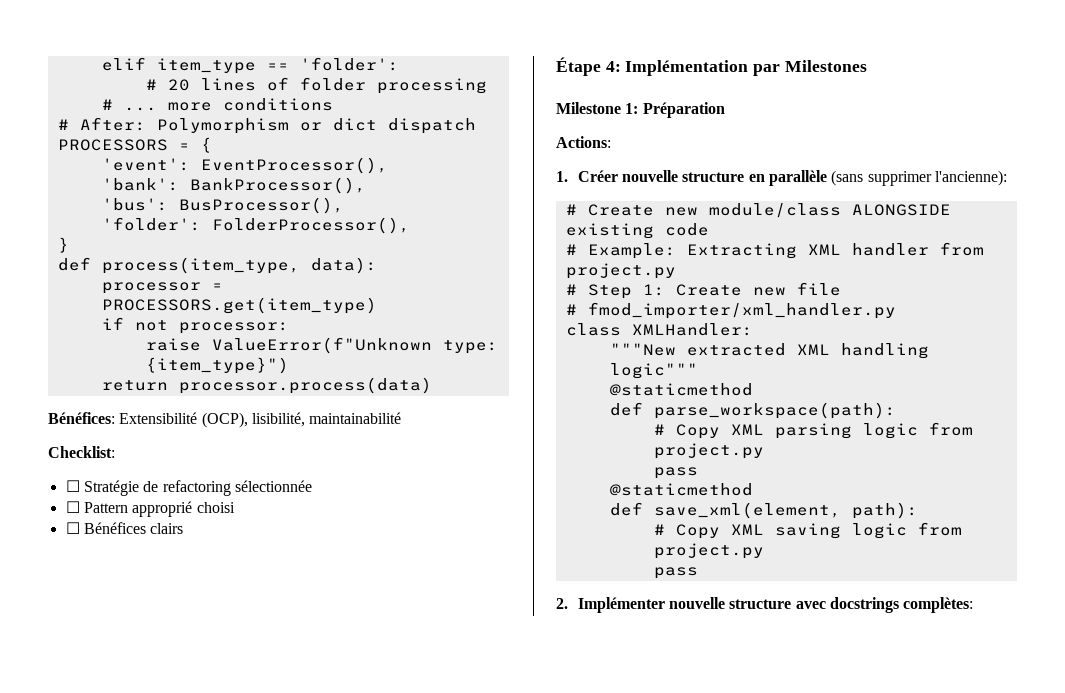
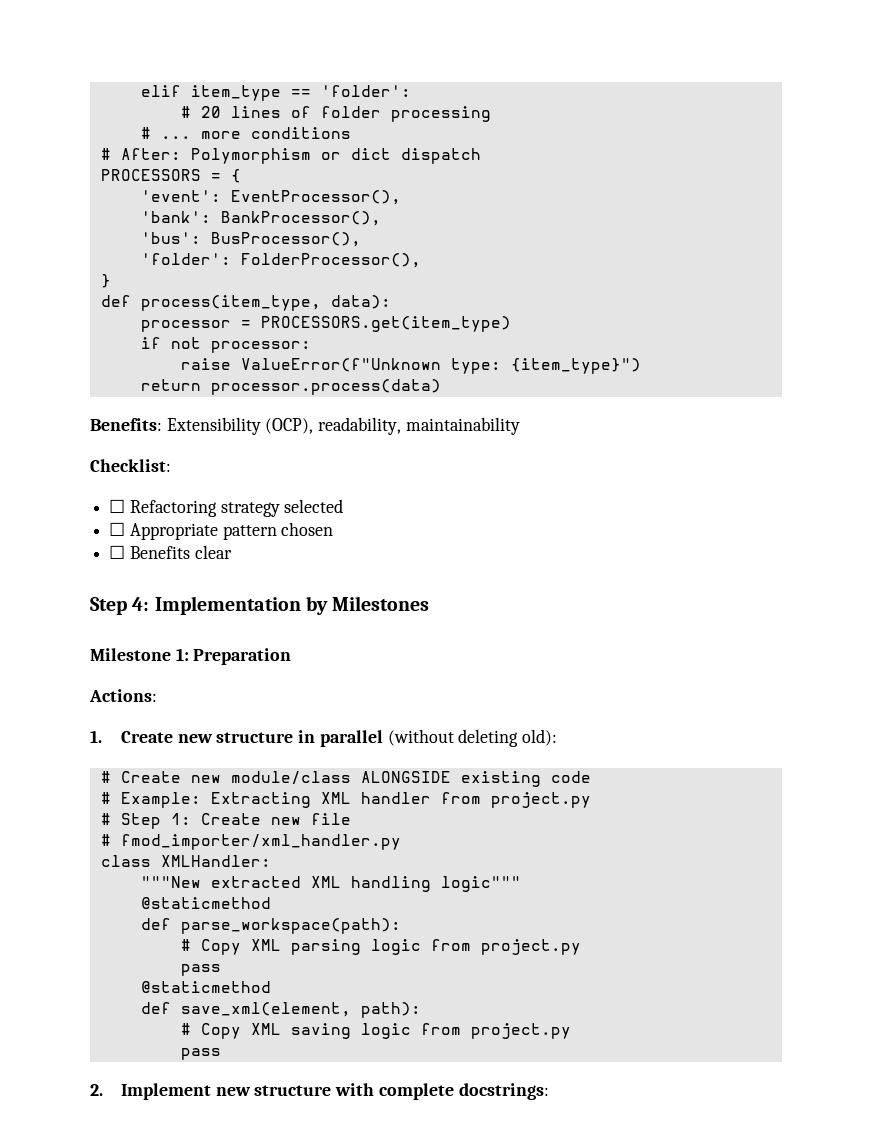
[48,412,402,428] [48,446,115,458] [65,480,312,496] [65,501,235,517] [65,522,184,534] [556,57,781,76] Bénéfices: Extensibilité (OCP), lisibilité, maintainabilité // Checklist: // ☐ Stratégie de refactoring sélectionnée // ☐ Pattern approprié choisi // ☐ Bénéfices clairs // Étape 4: Implémentation par -> [90,417,520,435] [90,459,171,472] [109,499,344,517] [109,522,334,540] [109,545,232,559] [90,596,328,615] Benefits: Extensibility (OCP), readability, maintainability // Checklist: // ☐ Refactoring strategy selected // ☐ Appropriate pattern chosen // ☐ Benefits clear // Step 4: Implementation by
[642,102,725,118] Préparation -> [193,648,292,665] Preparation
[577,170,1007,186] Créer nouvelle structure en parallèle (sans supprimer l'ancienne): -> [121,729,558,747] Create new structure in parallel (without deleting old):
[577,597,974,613] Implémenter nouvelle structure avec docstrings complètes: -> [121,1083,549,1100] Implement new structure with complete docstrings:

